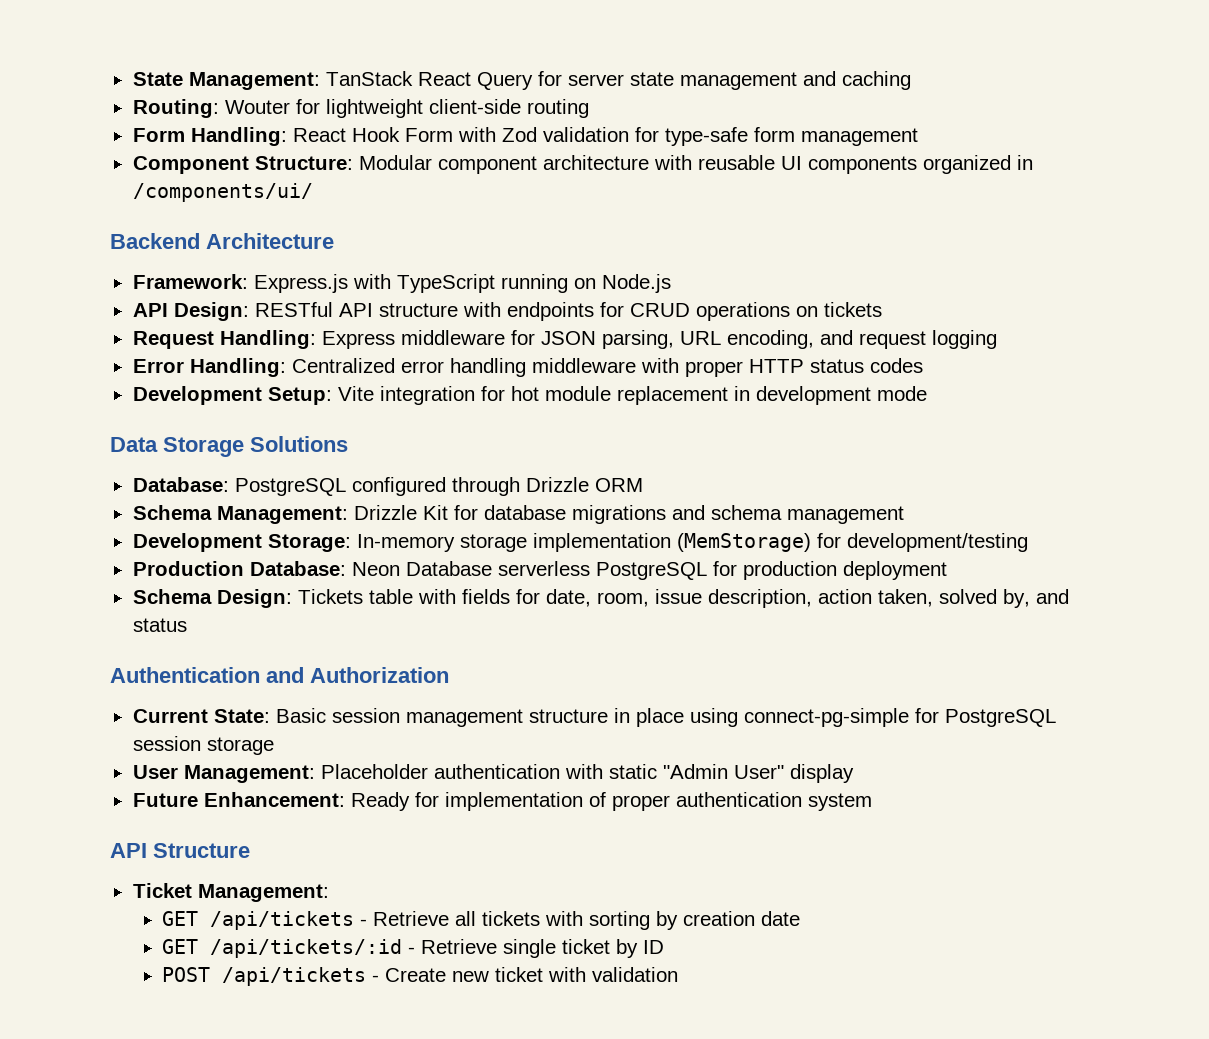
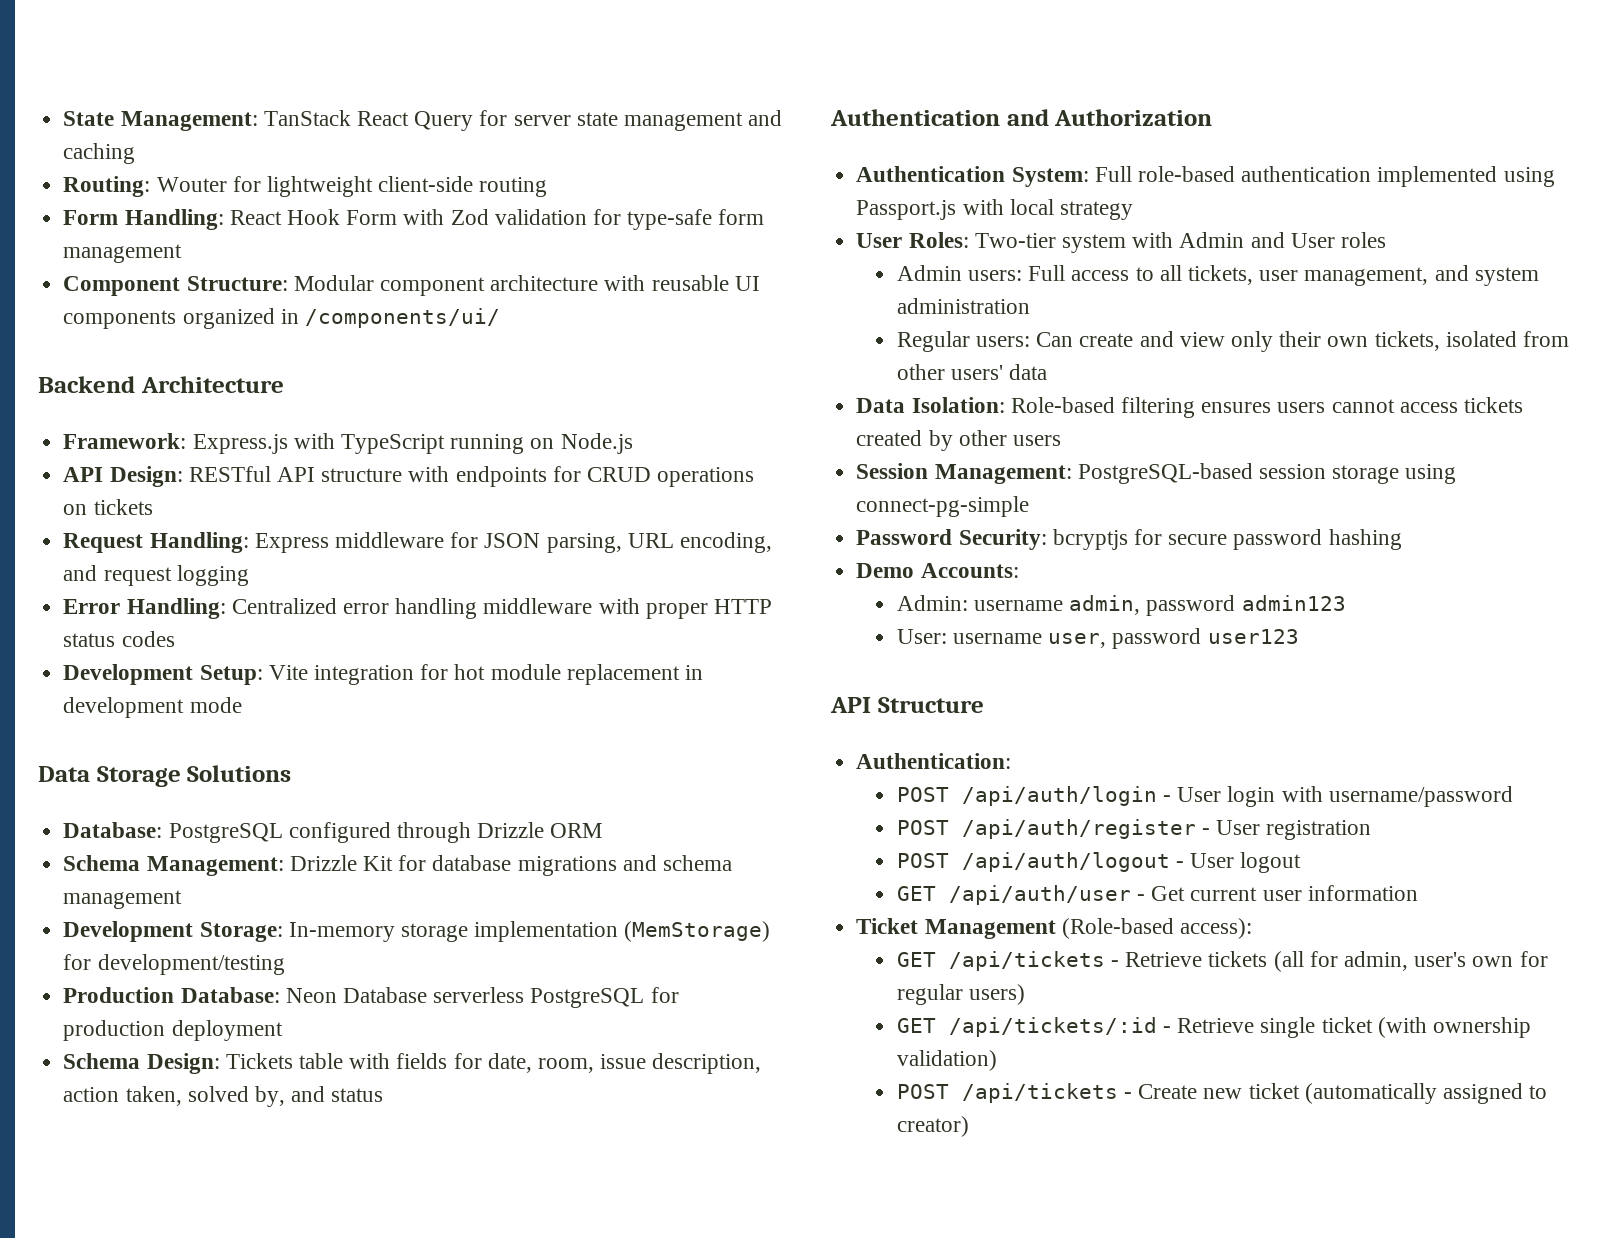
[132,708,1056,727] [132,736,274,755] [132,764,854,783] [132,792,872,811] [110,843,250,858] [132,883,329,902] [162,911,801,930] Current State: Basic session management structure in place using connect-pg-simple for PostgreSQL session storage // User Management: Placeholder authentication with static "Admin User" display // Future Enhancement: Ready for implementation of proper authentication system // API Structure // Ticket Management: // GET /api/tickets - Retrieve all tickets with sorting by creation date -> [856,166,1555,187] [856,199,1133,220] [856,232,1386,253] [896,265,1539,286] [896,298,1030,314] [896,331,1570,352] [896,364,1048,380] [856,397,1523,418] [856,430,1061,451] [856,463,1457,484] [856,496,1030,517] [856,529,1402,550] [856,563,1019,578] [896,595,1346,616] [896,628,1299,649] [830,697,984,713] [856,753,1012,769] [896,786,1513,807] [896,819,1372,840] [896,852,1302,873] [896,885,1418,905] [856,918,1252,939] [896,951,1548,972] [896,984,1025,1005] Authentication System: Full role-based authentication implemented using Passport.js with local strategy // User Roles: Two-tier system with Admin and User roles // Admin users: Full access to all tickets, user management, and system administration // Regular users: Can create and view only their own tickets, isolated from other users' data // Data Isolation: Role-based filtering ensures users cannot access tickets created by other users // Session Management: PostgreSQL-based session storage using connect-pg-simple // Password Security: bcryptjs for secure password hashing // Demo Accounts: // Admin: username admin, password admin123 // User: username user, password user123 // API Structure // Authentication: // POST /api/auth/login - User login with username/password // POST /api/auth/register - User registration // POST /api/auth/logout - User logout // GET /api/auth/user - Get current user information // Ticket Management (Role-based access): // GET /api/tickets - Retrieve tickets (all for admin, user's own for regular users)
[616,939,665,958] by ID -> [1377,1017,1531,1038] [896,1050,997,1071] (with ownership validation)
[548,967,679,982] with validation -> [1304,1083,1548,1104] [896,1116,969,1137] (automatically assigned to creator)

